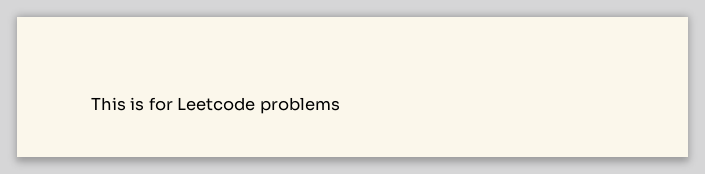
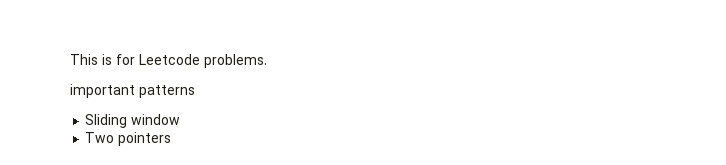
[259,97,340,114] problems -> [204,54,267,68] [70,84,195,98] [85,114,181,128] [85,132,172,146] problems. // important patterns // Sliding window // Two pointers

